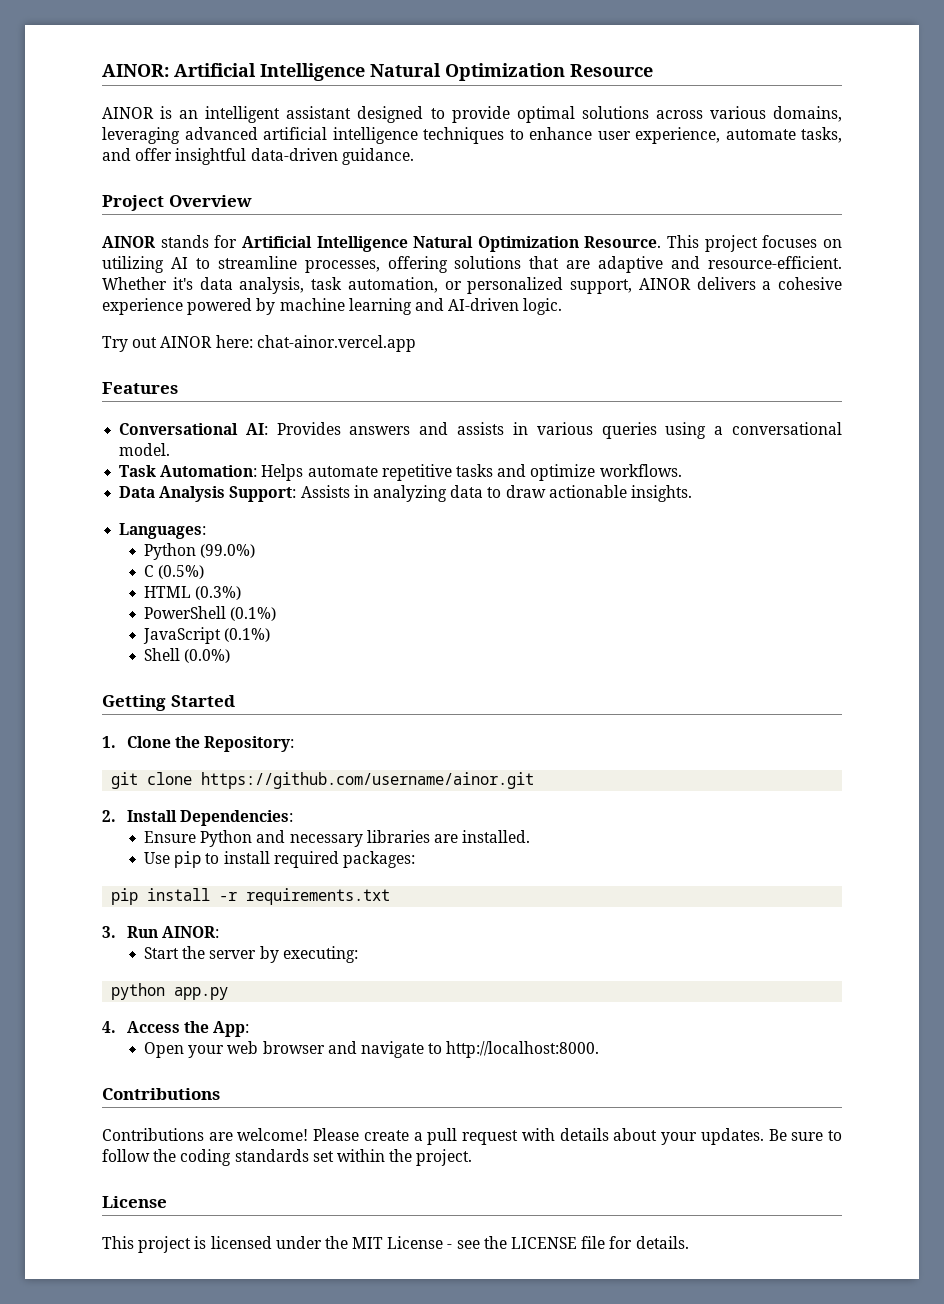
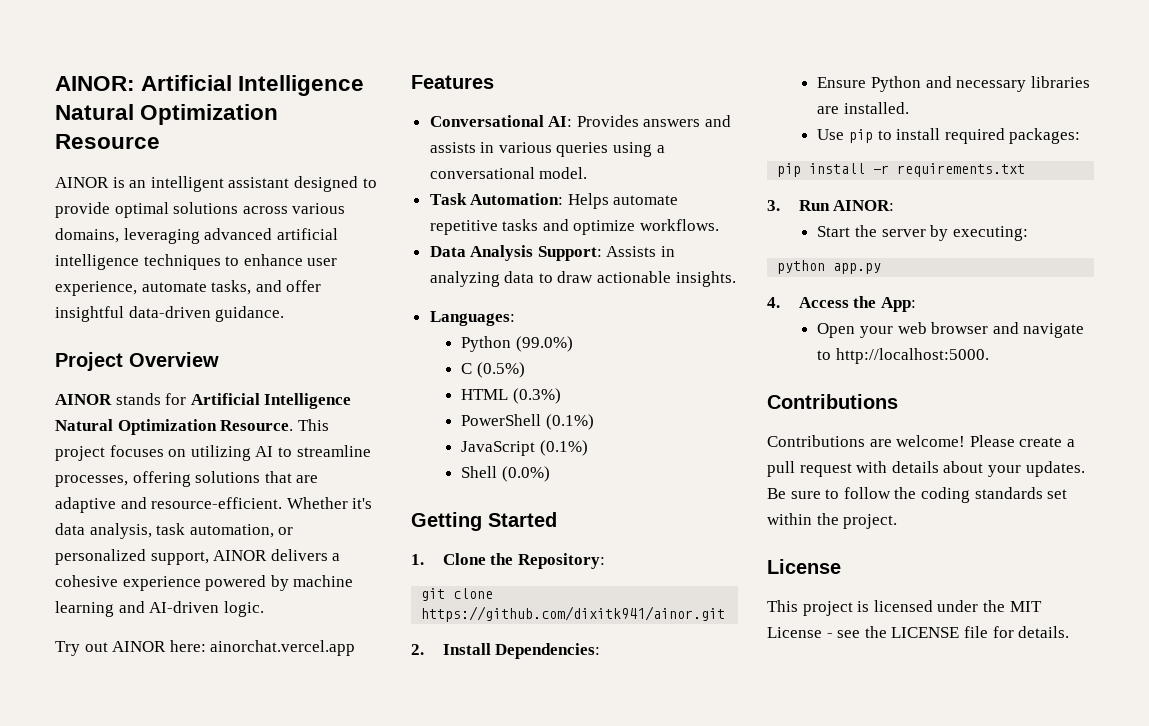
[256,335,416,352] chat-ainor.vercel.app -> [210,640,356,656] ainorchat.vercel.app
[201,772,535,789] https://github.com/username/ainor.git -> [421,606,726,622] https://github.com/dixitk941/ainor.git
[446,1041,600,1058] http://localhost:8000. -> [835,348,989,364] http://localhost:5000.

